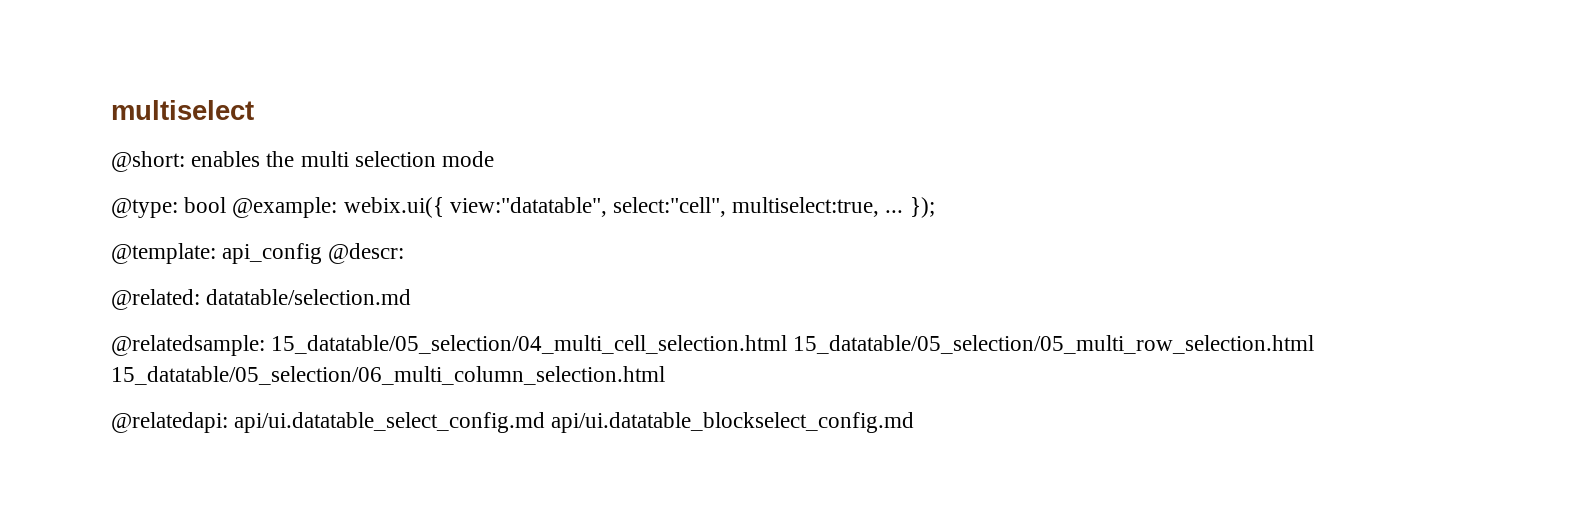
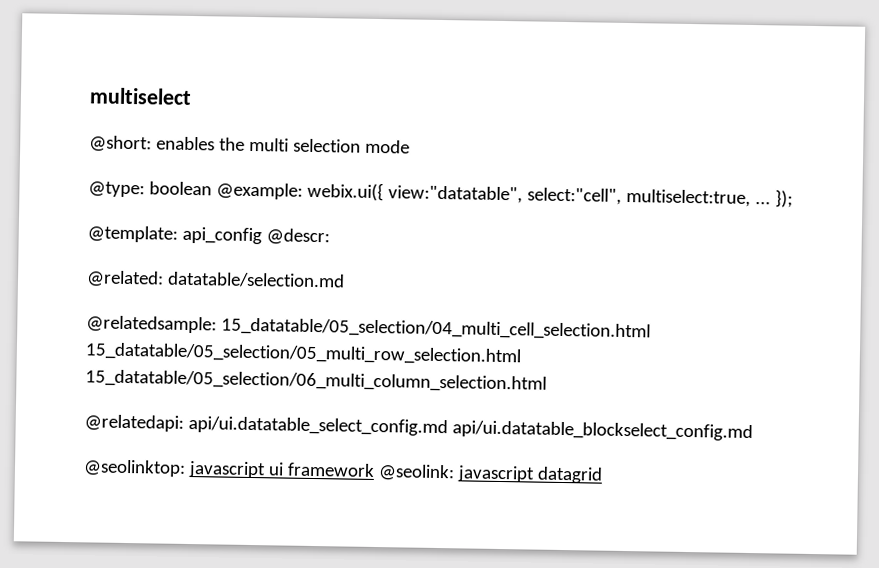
[184,197,227,213] bool -> [148,181,212,196] boolean
(915, 422) none -> [83,459,603,484] // @seolinktop: javascript ui framework @seolink: javascript datagrid

